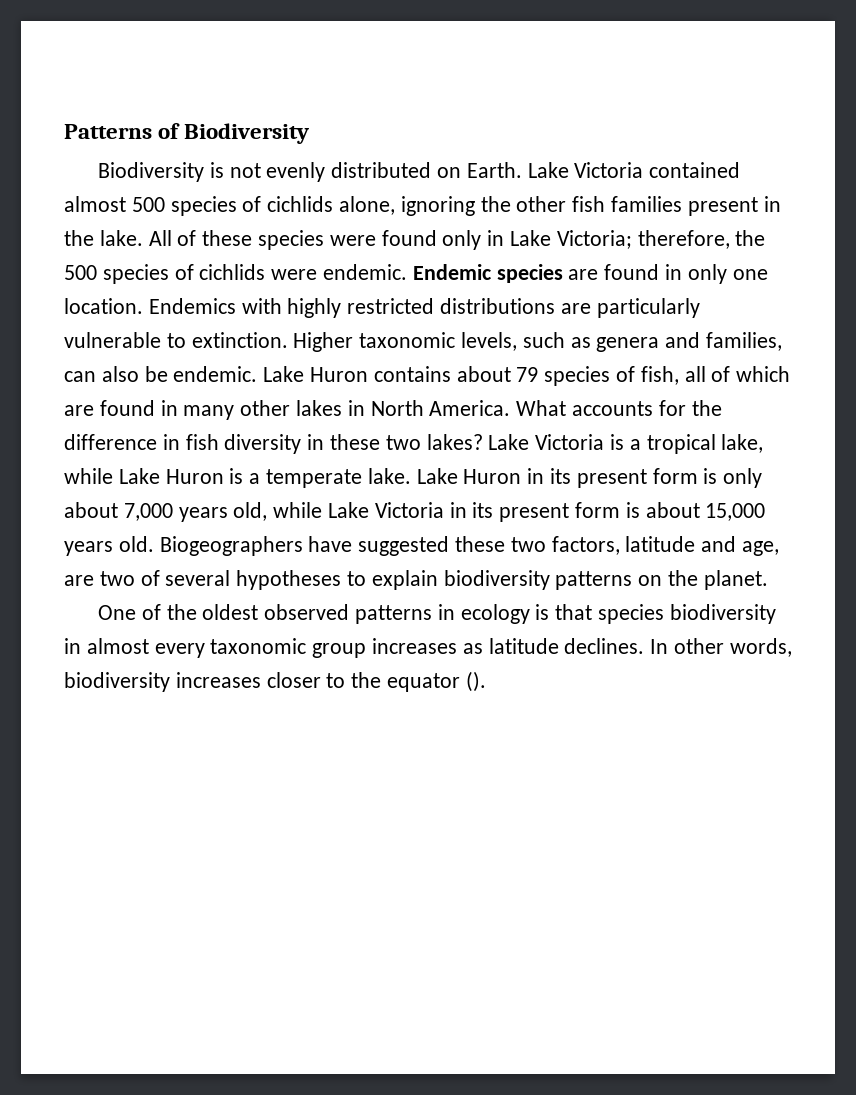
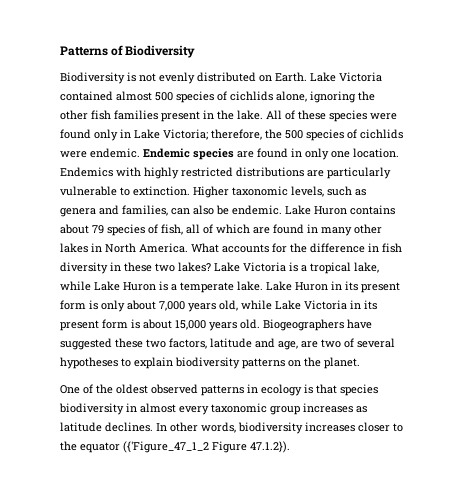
[465,671,486,692] (). -> [123,441,290,453] ({'Figure_47_1_2 Figure 47.1.2}).

